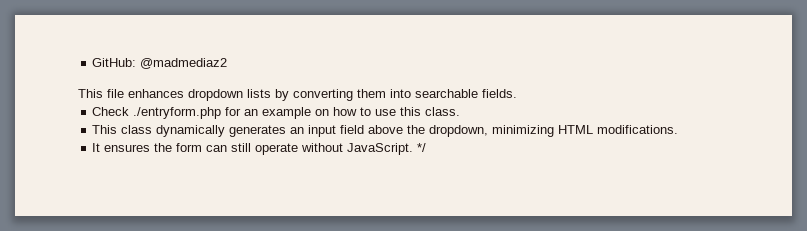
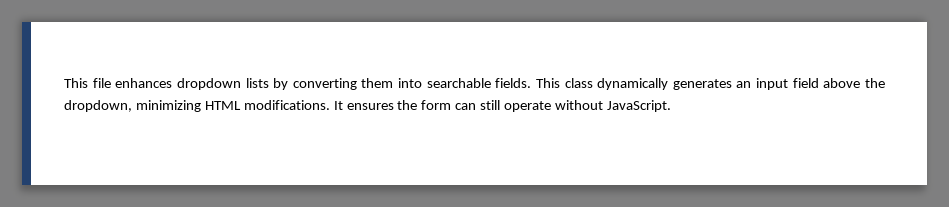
[92,58,228,69] GitHub: @madmediaz2 // -> (64, 83) none
[92,107,461,119] // Check ./entryform.php for an example on how to use this class. // -> (532, 83) none
(679, 129) // -> (330, 105) none
[417,143,427,152] */ -> (671, 106) none

